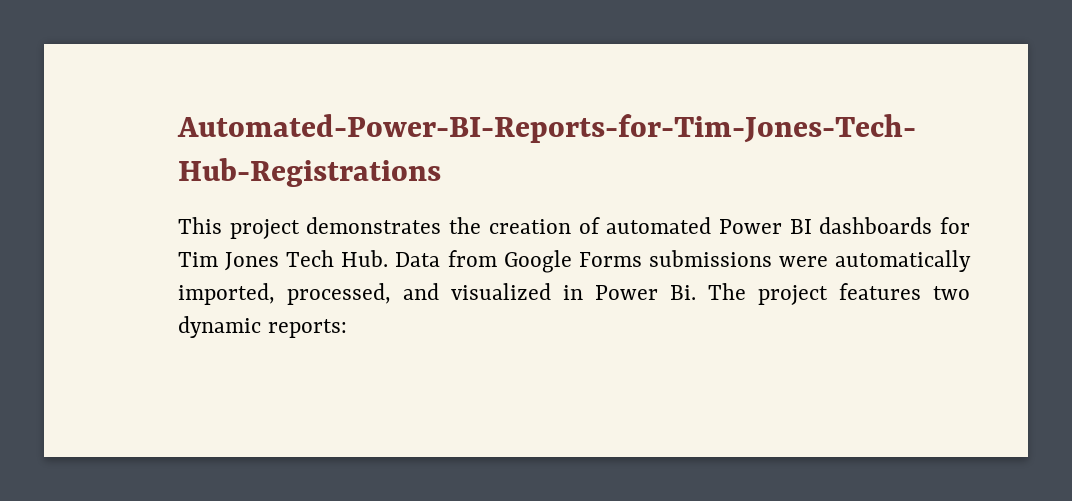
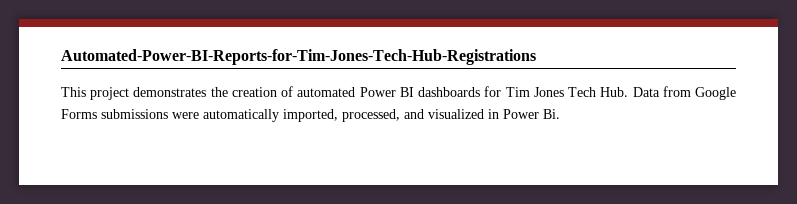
[708,283,970,305] [178,316,347,338] The project features two dynamic reports: -> (560, 114) none

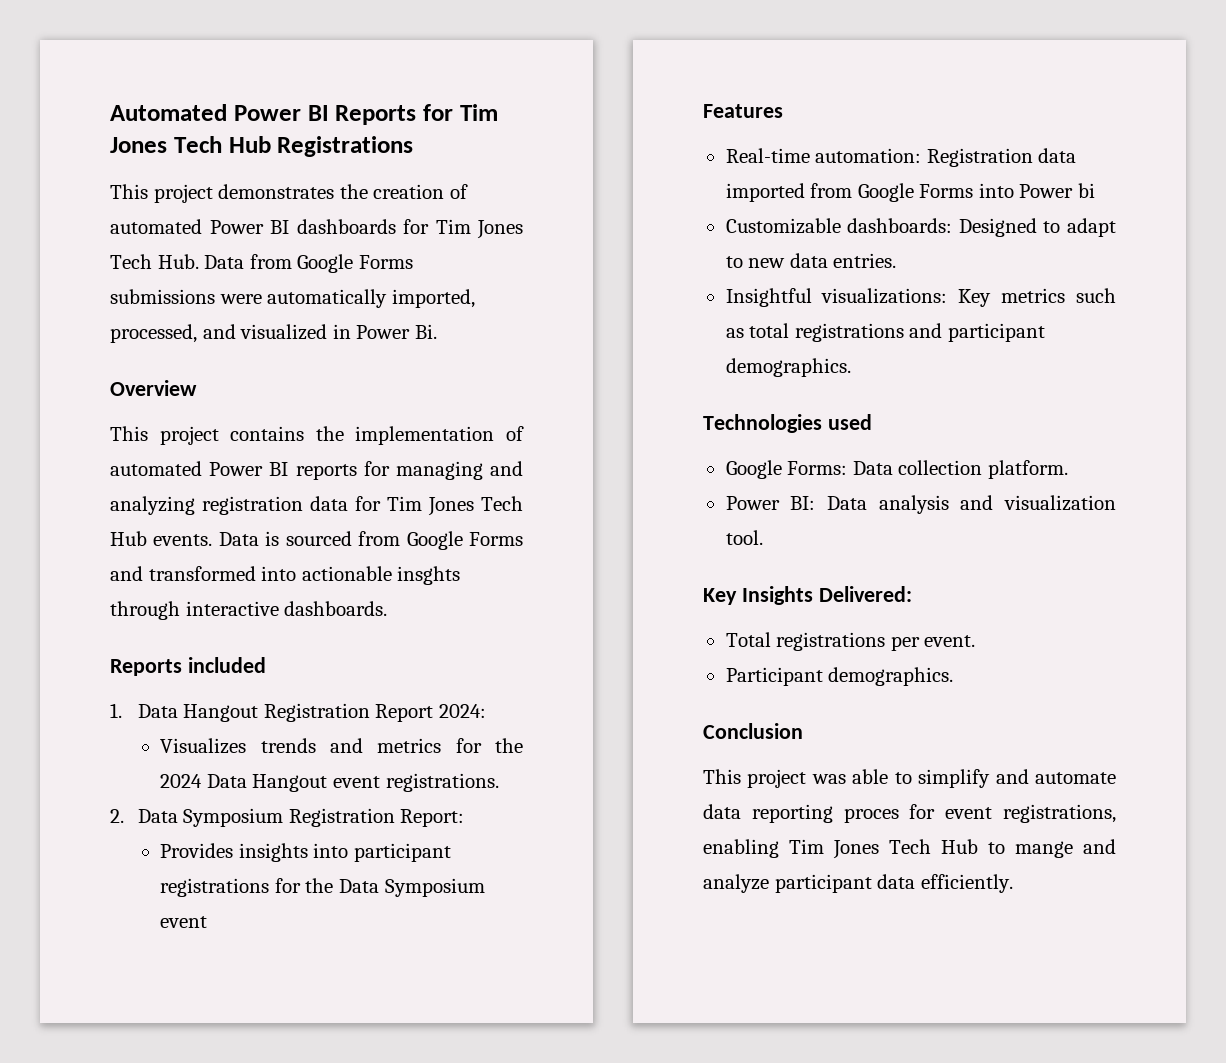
[61,49,536,65] Automated-Power-BI-Reports-for-Tim-Jones-Tech-Hub-Registrations -> [110,104,498,125] [110,136,414,157] Automated Power BI Reports for Tim Jones Tech Hub Registrations
(560, 114) none -> [110,380,197,396] [110,426,524,445] [110,461,523,480] [110,496,523,516] [110,531,523,550] [110,566,461,585] [110,601,388,620] [110,657,266,676] [110,703,487,722] [160,738,523,754] [160,773,499,792] [110,808,465,827] [160,843,452,862] [160,878,485,897] [160,916,208,928] [703,104,783,118] [725,148,1077,167] [725,183,1095,202] [725,218,1116,237] [725,253,897,268] [725,288,1116,307] [725,323,1045,342] [725,358,851,377] [703,414,872,433] [725,460,1068,479] [725,495,1116,514] [725,530,763,545] [703,586,912,605] [725,632,976,651] [725,667,954,686] [703,723,803,739] [703,769,1116,788] [703,804,1116,823] [703,839,1116,859] [703,874,1013,893] // Overview // This project contains the implementation of automated Power BI reports for managing and analyzing registration data for Tim Jones Tech Hub events. Data is sourced from Google Forms and transformed into actionable insghts through interactive dashboards. // Reports included // 1. Data Hangout Registration Report 2024: // Visualizes trends and metrics for the 2024 Data Hangout event registrations. // 2. Data Symposium Registration Report: // Provides insights into participant registrations for the Data Symposium event // Features // Real-time automation: Registration data imported from Google Forms into Power bi // Customizable dashboards: Designed to adapt to new data entries. // Insightful visualizations: Key metrics such as total registrations and participant demographics. // Technologies used // Google Forms: Data collection platform. // Power BI: Data analysis and visualization tool. // Key Insights Delivered: // Total registrations per event. // Participant demographics. // Conclusion // This project was able to simplify and automate data reporting proces for event registrations, enabling Tim Jones Tech Hub to mange and analyze participant data efficiently.

